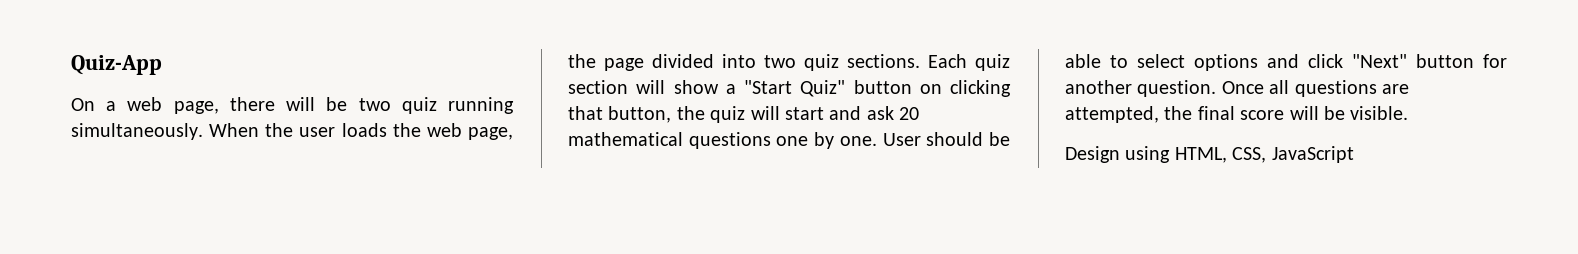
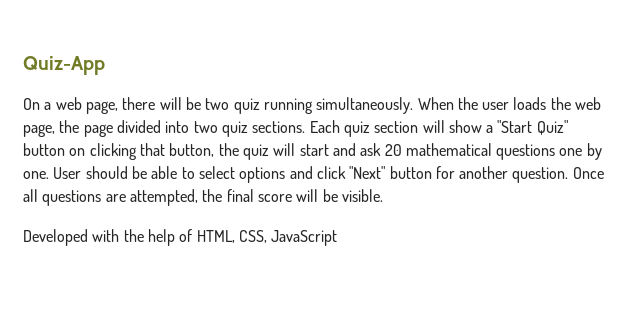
[1065,146,1171,163] Design using -> [23,229,193,246] Developed with the help of

